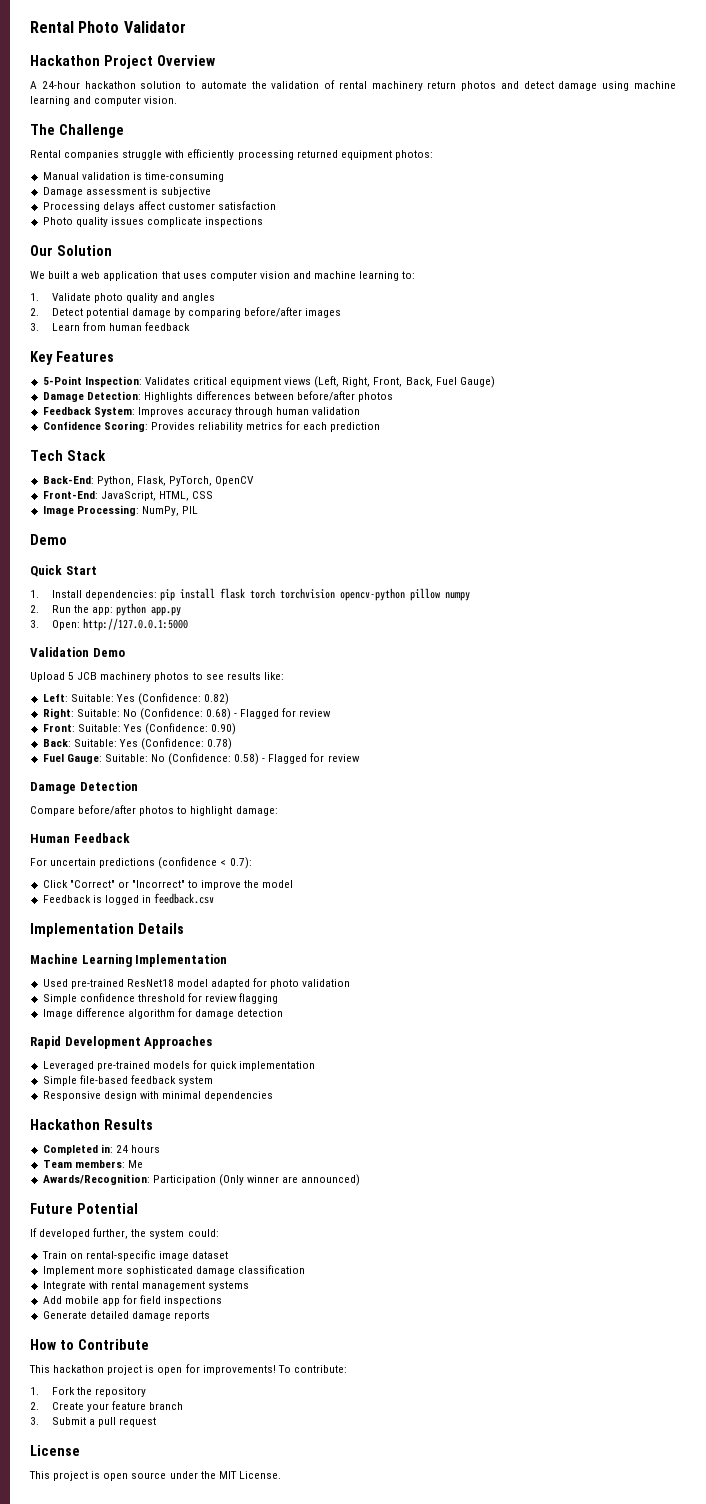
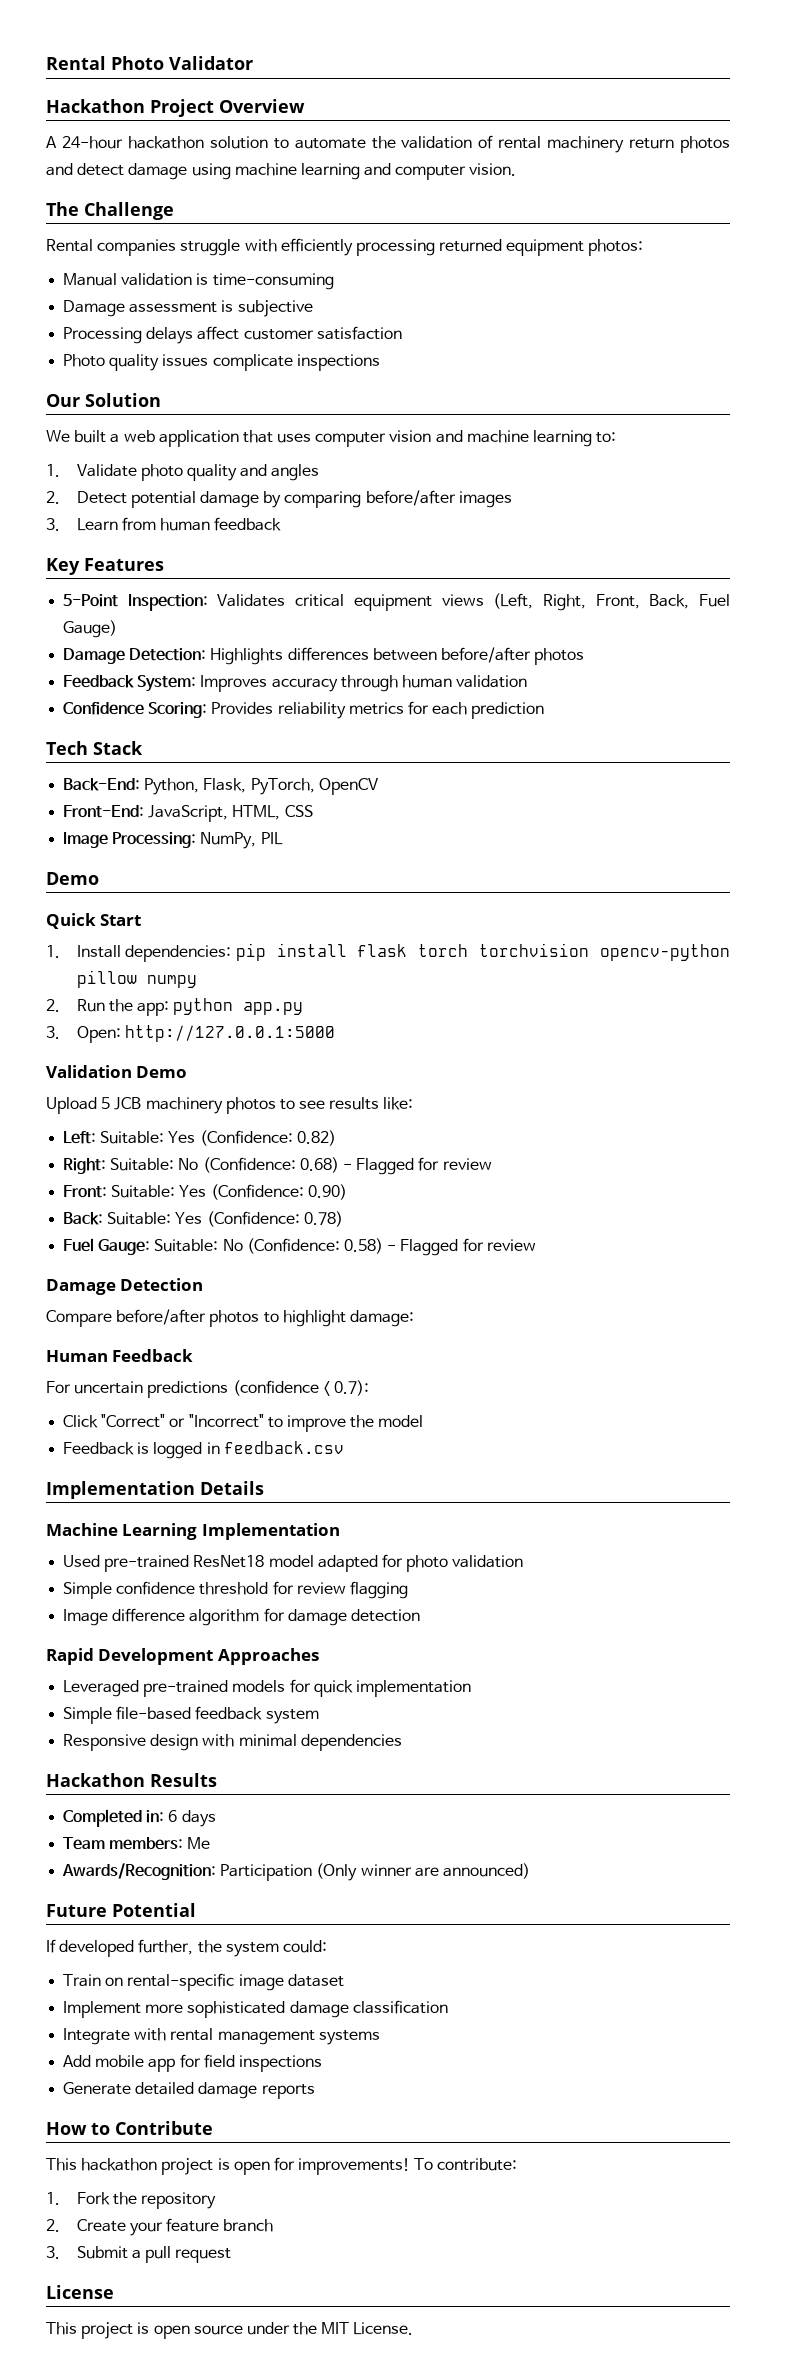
[115,1145,160,1153] 24 hours -> [168,1810,216,1827] 6 days

